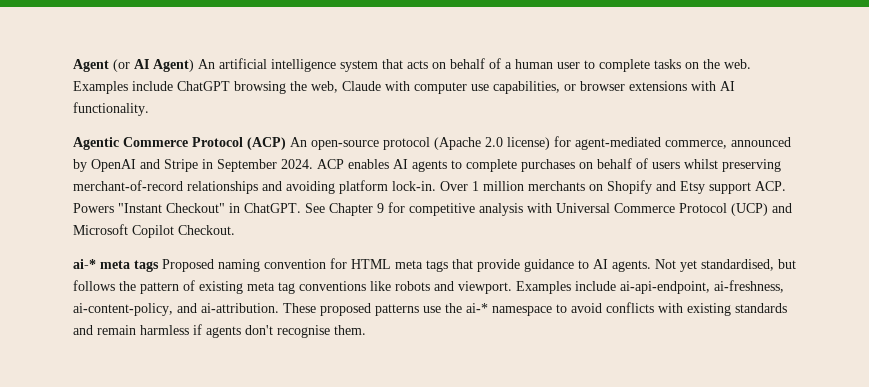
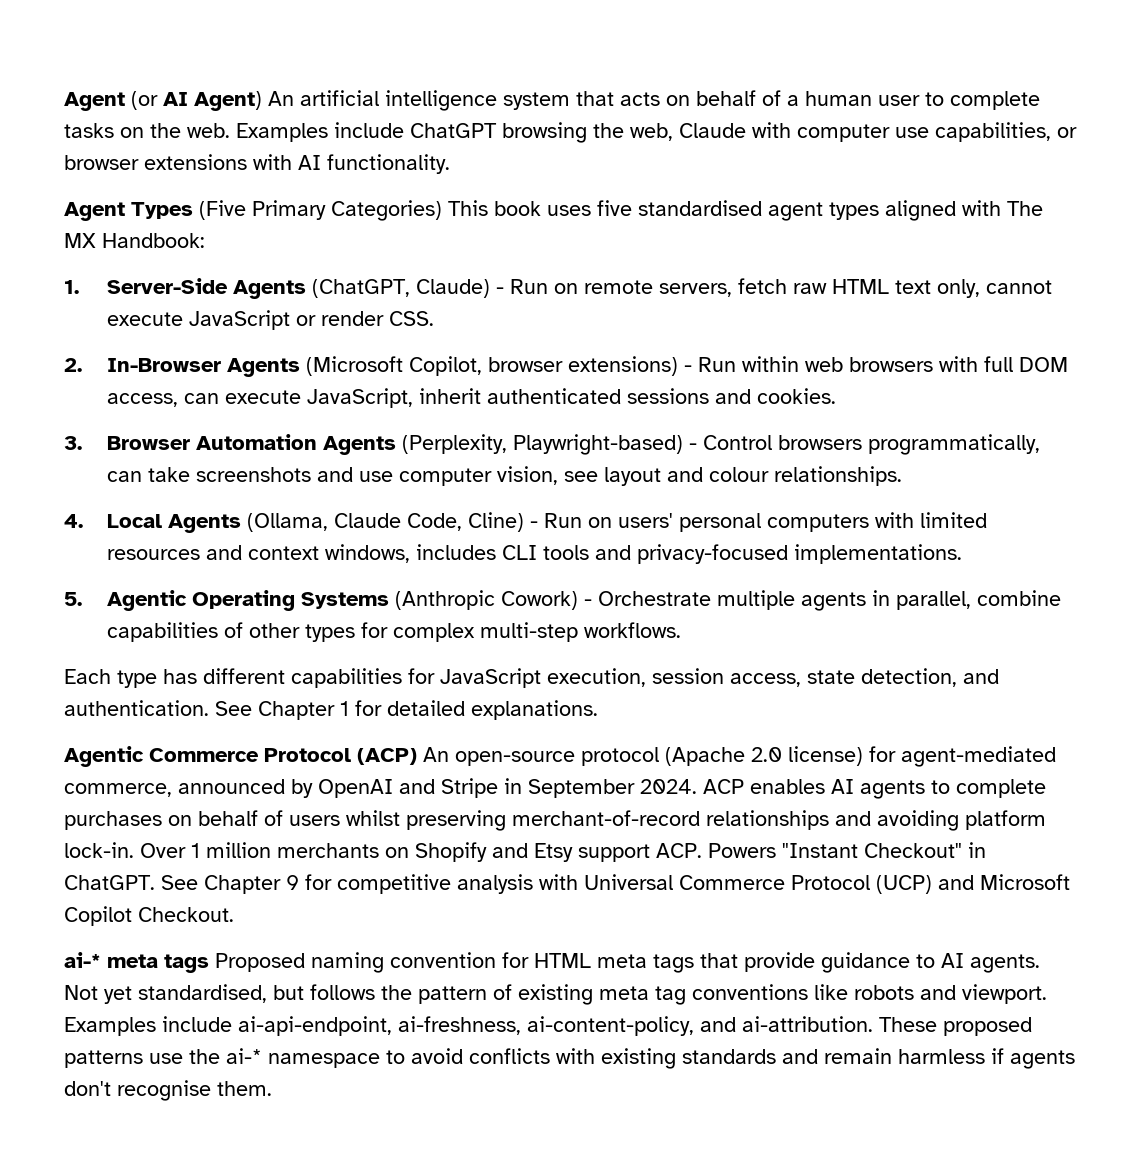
(149, 109) none -> [64,200,1043,221] [64,233,205,248] [64,278,1052,299] [106,310,434,330] [64,356,1068,377] [106,388,836,408] [64,434,1040,455] [106,466,902,486] [64,512,987,533] [106,544,962,564] [64,590,1061,611] [106,622,681,642] [64,668,999,688] [64,700,598,720] // Agent Types (Five Primary Categories) This book uses five standardised agent types aligned with The MX Handbook: // 1. Server-Side Agents (ChatGPT, Claude) - Run on remote servers, fetch raw HTML text only, cannot execute JavaScript or render CSS. // 2. In-Browser Agents (Microsoft Copilot, browser extensions) - Run within web browsers with full DOM access, can execute JavaScript, inherit authenticated sessions and cookies. // 3. Browser Automation Agents (Perplexity, Playwright-based) - Control browsers programmatically, can take screenshots and use computer vision, see layout and colour relationships. // 4. Local Agents (Ollama, Claude Code, Cline) - Run on users' personal computers with limited resources and context windows, includes CLI tools and privacy-focused implementations. // 5. Agentic Operating Systems (Anthropic Cowork) - Orchestrate multiple agents in parallel, combine capabilities of other types for complex multi-step workflows. // Each type has different capabilities for JavaScript execution, session access, state detection, and authentication. See Chapter 1 for detailed explanations.

